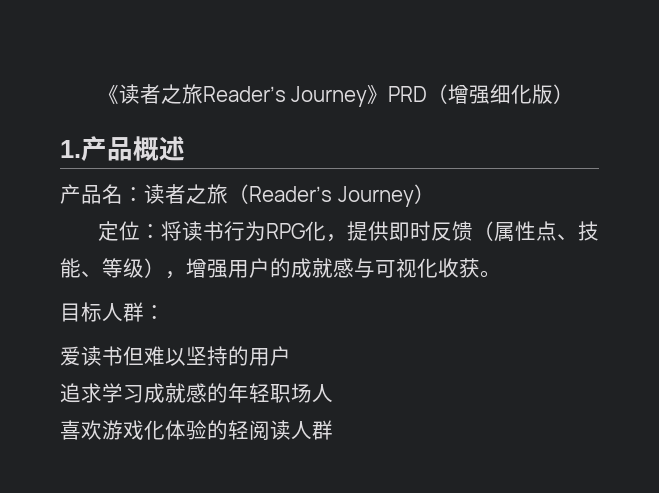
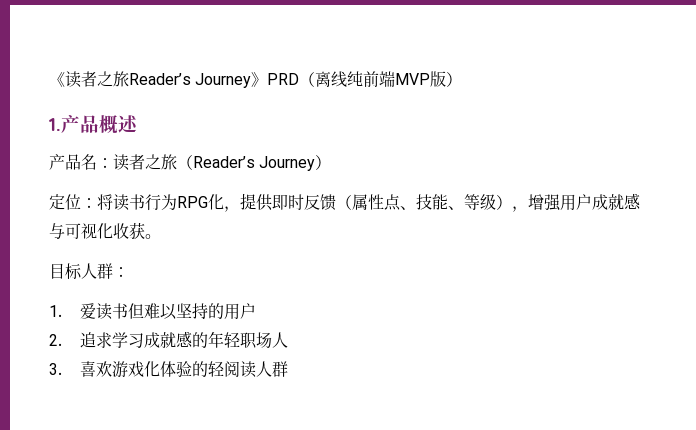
[448,84,533,104] 增强细化 -> [315,71,431,87] 离线纯前端MVP
[270,258,291,278] 的 -> (592, 202) none
(165, 312) none -> [49,305,62,317] 1.
(291, 356) none -> [49,334,62,346] 2.
(333, 393) none -> [49,363,62,375] 3.

